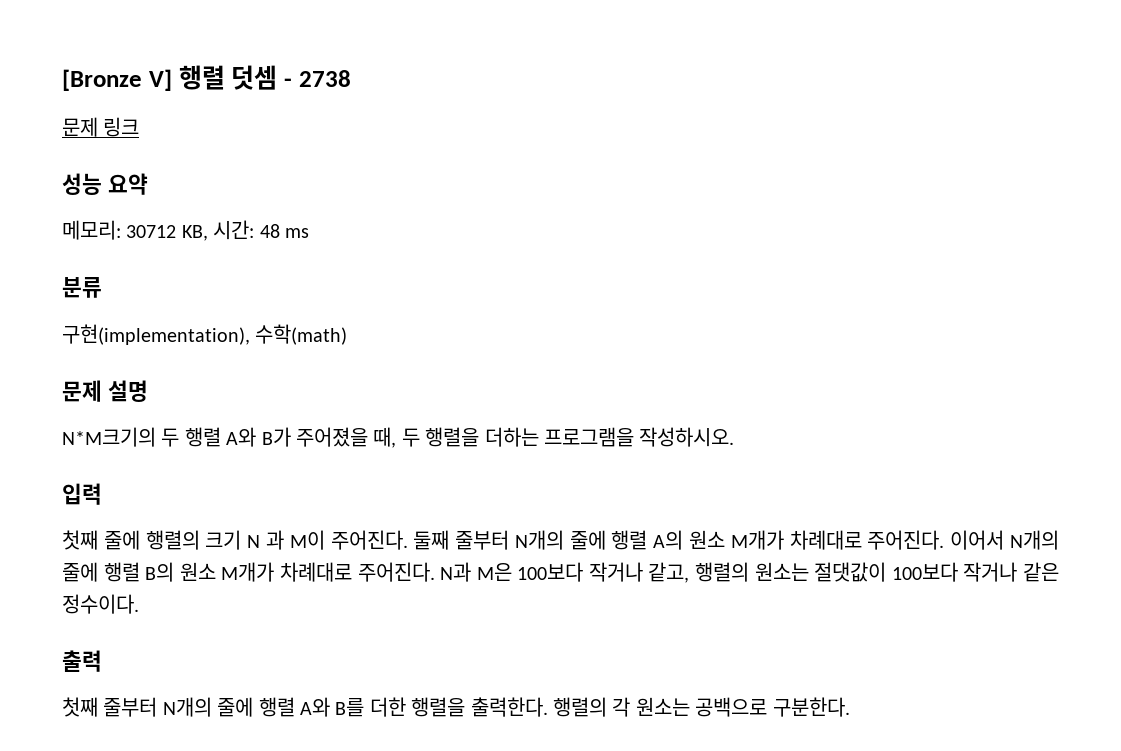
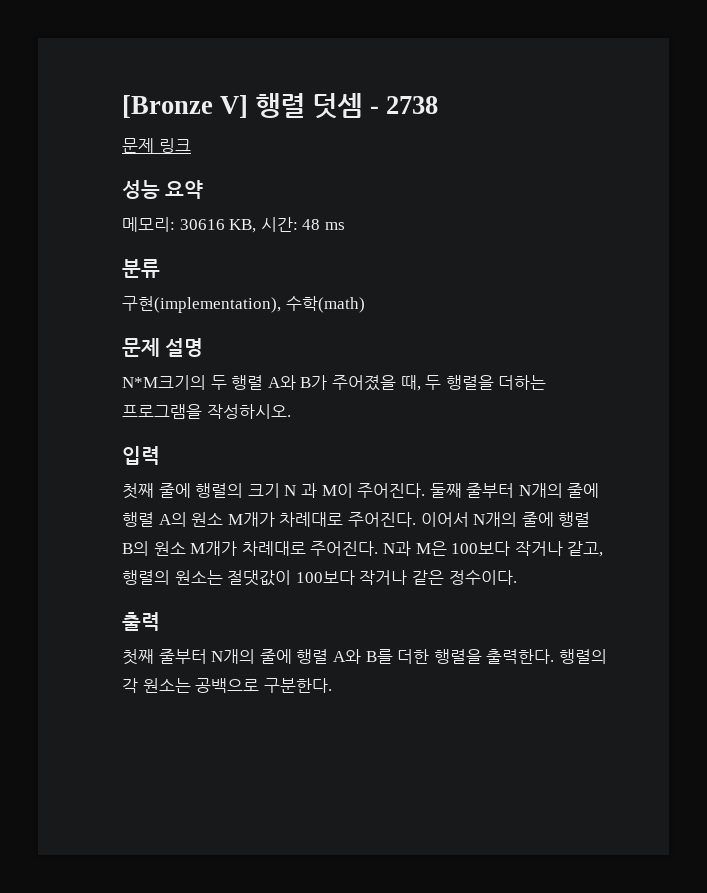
[126,225,177,238] 30712 -> [179,219,225,230] 30616

